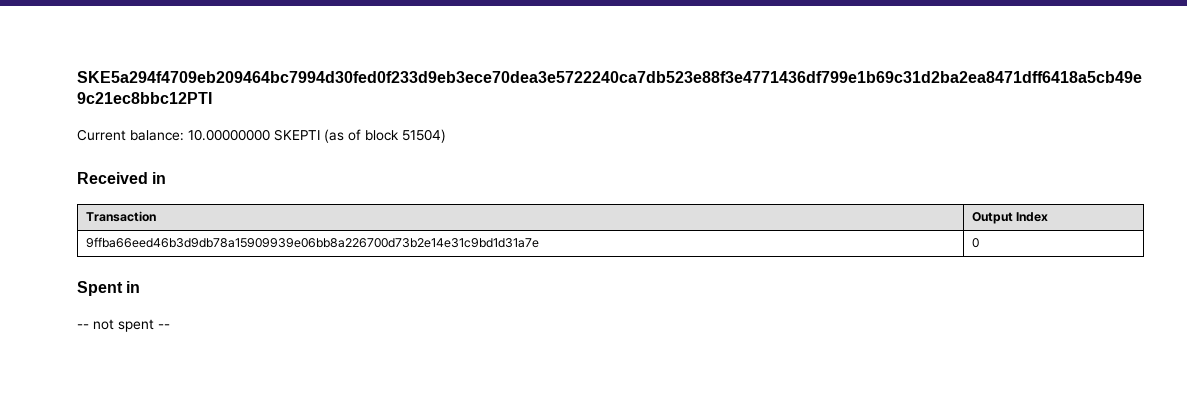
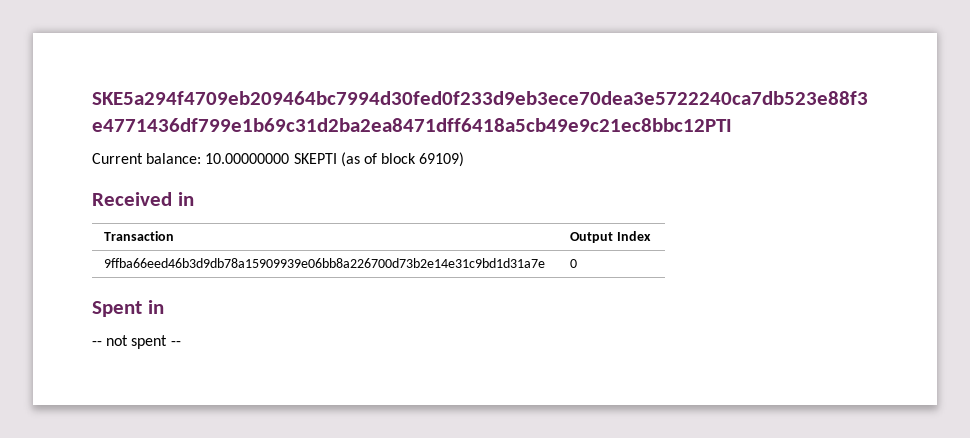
[402,129,446,143] 51504) -> [419,152,465,167] 69109)

